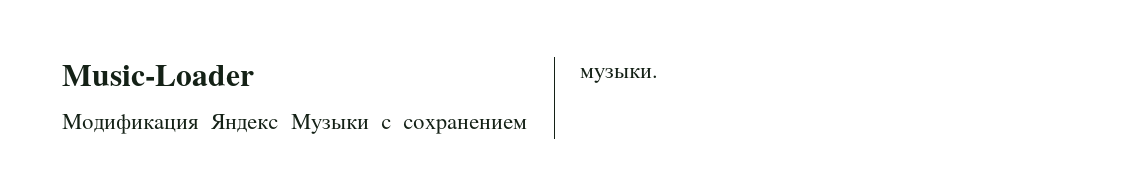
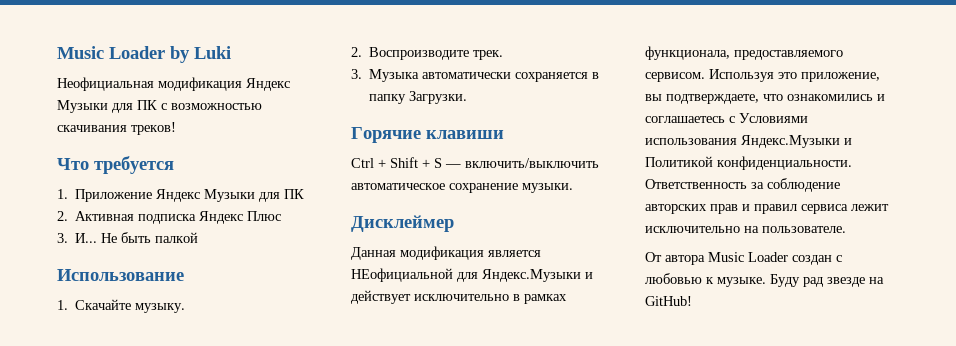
[62,65,254,86] [62,114,527,134] [580,68,658,83] Music-Loader // Модификация Яндекс Музыки с сохранением музыки. -> [57,46,231,63] [57,77,290,91] [57,100,262,113] [57,122,176,135] [57,156,174,174] [57,189,305,202] [57,211,282,224] [57,232,199,243] [57,269,184,281] [57,299,186,313] [351,47,504,60] [351,69,600,82] [369,91,468,104] [351,127,504,143] [351,157,599,168] [351,183,573,193] [351,215,454,232] [351,246,541,260] [351,268,593,282] [351,290,567,304] [645,46,843,60] [645,69,880,82] [645,94,885,104] [645,113,808,123] [645,135,852,148] [645,156,852,170] [645,178,840,192] [645,204,889,214] [645,226,846,233] [645,252,842,265] [645,273,884,287] [645,296,692,306] Music Loader by Luki // Неофициальная модификация Яндекс Музыки для ПК с возможностью скачивания треков! // Что требуется // 1. Приложение Яндекс Музыки для ПК // 2. Активная подписка Яндекс Плюс // 3. И... Не быть палкой // Использование // 1. Скачайте музыку. // 2. Воспроизводите трек. // 3. Музыка автоматически сохраняется в папку Загрузки. // Горячие клавиши // Ctrl + Shift + S — включить/выключить автоматическое сохранение музыки. // Дисклеймер // Данная модификация является НЕофициальной для Яндекс.Музыки и действует исключительно в рамках функционала, предоставляемого сервисом. Используя это приложение, вы подтверждаете, что ознакомились и соглашаетесь с Условиями использования Яндекс.Музыки и Политикой конфиденциальности. Ответственность за соблюдение авторских прав и правил сервиса лежит исключительно на пользователе. // От автора Music Loader создан с любовью к музыке. Буду рад звезде на GitHub!

